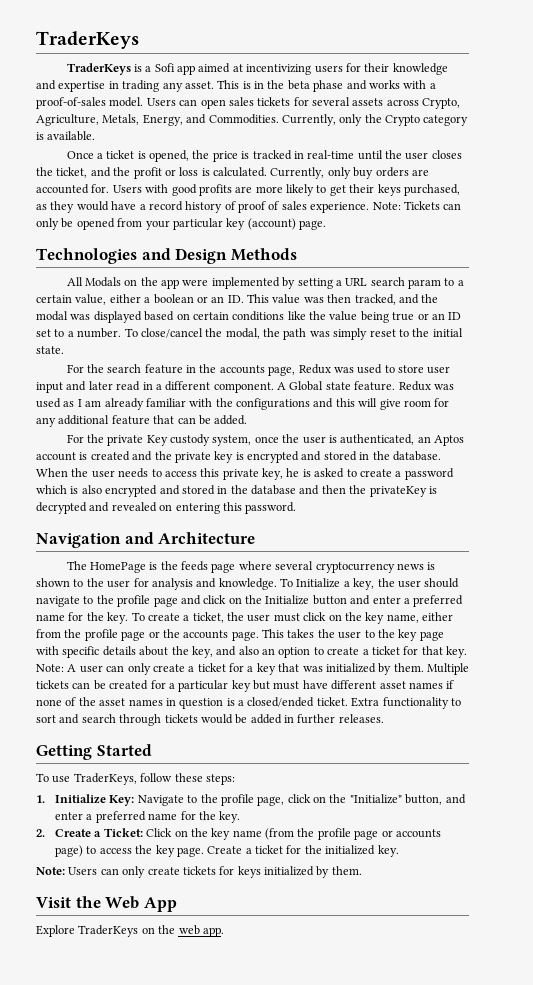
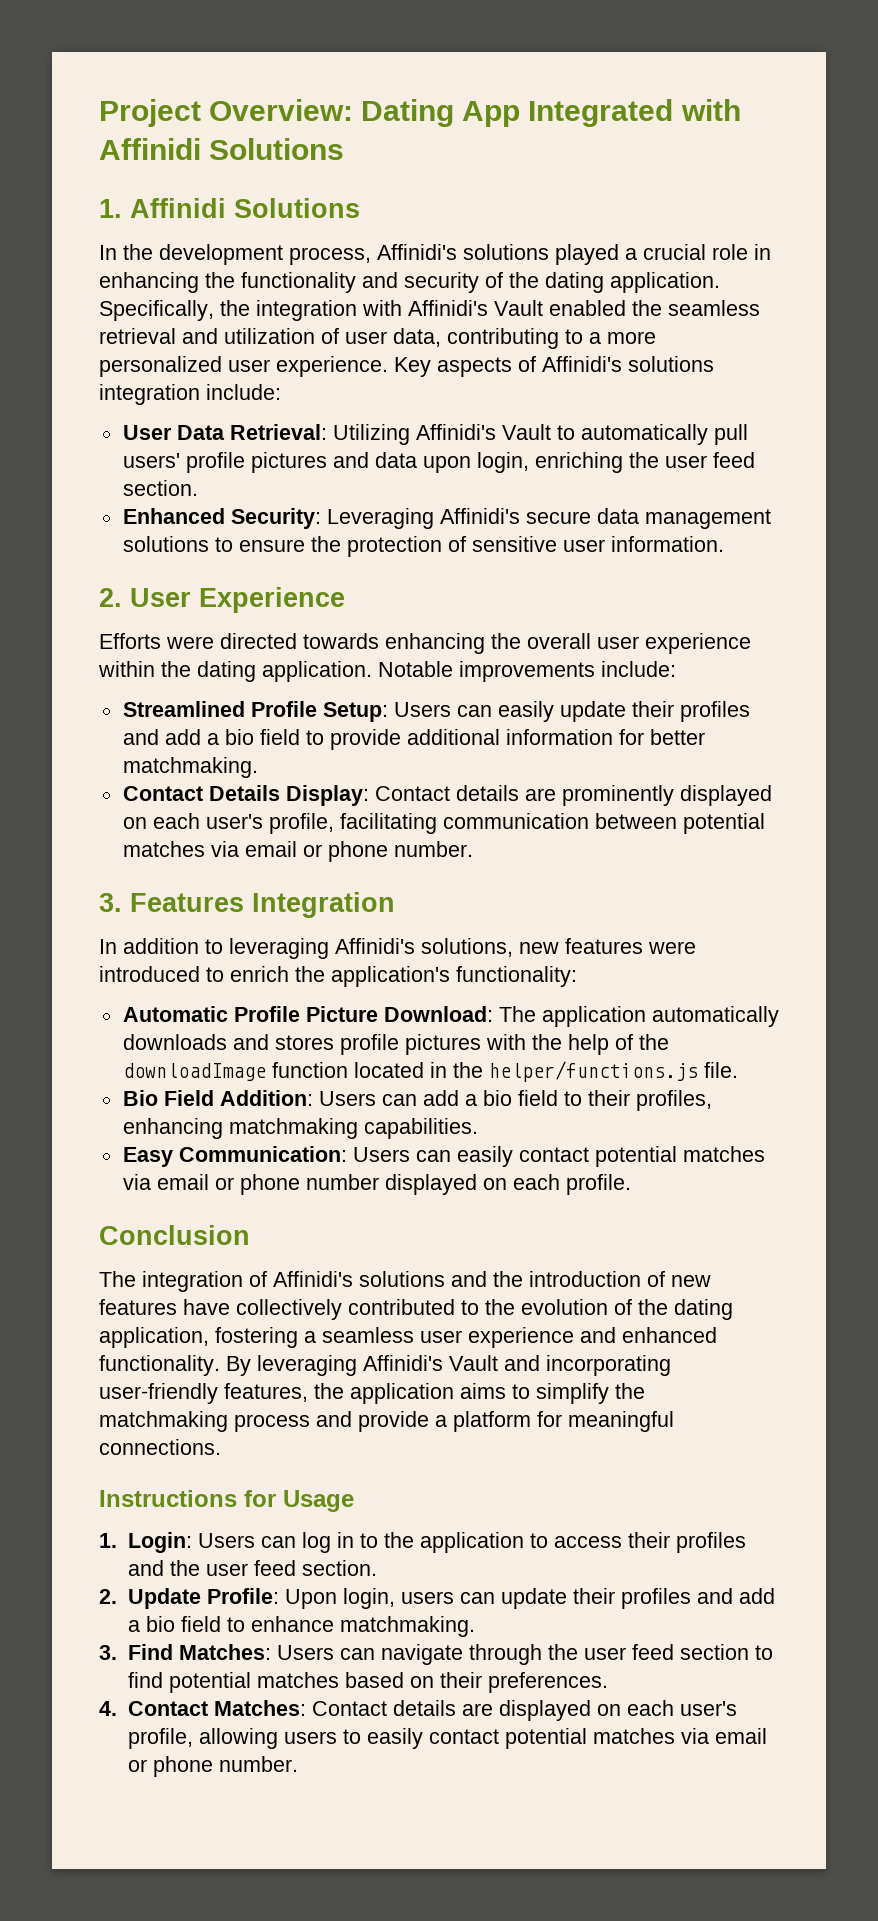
[36,31,139,49] [66,63,448,75] [36,80,436,92] [36,97,461,109] [36,114,469,126] [36,131,96,141] [66,150,462,162] [36,167,429,179] [36,184,460,196] [36,201,462,213] [36,218,326,230] [36,248,297,264] [66,277,464,289] [36,294,439,305] [36,311,462,323] [36,328,463,340] [36,346,64,354] [66,364,451,376] [36,381,454,393] [36,398,450,410] [36,415,248,427] [66,434,465,446] [36,451,441,463] [36,468,454,480] [36,485,437,497] [36,502,297,514] [36,532,256,548] [66,561,436,573] [36,578,460,590] [36,595,464,607] [36,612,453,624] [36,629,444,641] [36,646,467,658] [36,663,469,675] [36,680,455,692] [36,697,461,709] [36,714,384,726] [36,744,152,760] [36,773,235,785] [36,794,466,806] [55,811,241,823] [36,828,441,840] [55,845,399,857] [36,866,362,878] [36,896,177,912] [36,925,224,937] TraderKeys // TraderKeys is a Sofi app aimed at incentivizing users for their knowledge and expertise in trading any asset. This is in the beta phase and works with a proof-of-sales model. Users can open sales tickets for several assets across Crypto, Agriculture, Metals, Energy, and Commodities. Currently, only the Crypto category is available. // Once a ticket is opened, the price is tracked in real-time until the user closes the ticket, and the profit or loss is calculated. Currently, only buy orders are accounted for. Users with good profits are more likely to get their keys purchased, as they would have a record history of proof of sales experience. Note: Tickets can only be opened from your particular key (account) page. // Technologies and Design Methods // All Modals on the app were implemented by setting a URL search param to a certain value, either a boolean or an ID. This value was then tracked, and the modal was displayed based on certain conditions like the value being true or an ID set to a number. To close/cancel the modal, the path was simply reset to the initial state. // For the search feature in the accounts page, Redux was used to store user input and later read in a different component. A Global state feature. Redux was used as I am already familiar with the configurations and this will give room for any additional feature that can be added. // For the private Key custody system, once the user is authenticated, an Aptos account is created and the private key is encrypted and stored in the database. When the user needs to access this private key, he is asked to create a password which is also encrypted and stored in the database and then the privateKey is decrypted and revealed on entering this password. // Navigation and Architecture // The HomePage is the feeds page where several cryptocurrency news is shown to the user for analysis and knowledge. To Initialize a key, the user should navigate to the profile page and click on the Initialize button and enter a preferred name for the key. To create a ticket, the user must click on the key name, either from the profile page or the accounts page. This takes the user to the key page with specific details about the key, and also an option to create a ticket for that key. Note: A user can only create a ticket for a key that was initialized by them. Multiple tickets can be created for a particular key but must have different asset names if none of the asset names in question is a closed/ended ticket. Extra functionality to sort and search through tickets would be added in further releases. // Getting Started // To use TraderKeys, follow these steps: // 1. Initialize Key: Navigate to the profile page, click on the "Initialize" button, and enter a preferred name for the key. // 2. Create a Ticket: Click on the key name (from the profile page or accounts page) to access the key page. Create a ticket for the initialized key. // Note: Users can only create tickets for keys initialized by them. // Visit the Web App // Explore TraderKeys on the web app. -> [99,99,741,127] [99,138,345,160] [99,198,360,218] [99,244,771,265] [99,272,720,293] [99,300,760,321] [99,328,656,349] [99,356,714,377] [99,384,281,405] [122,424,748,445] [122,452,755,473] [122,480,198,496] [122,508,771,529] [122,536,724,557] [99,587,345,613] [99,633,751,654] [98,661,676,682] [122,701,750,722] [122,729,705,750] [122,757,258,778] [122,785,772,806] [122,813,765,834] [122,841,473,862] [99,892,395,918] [99,938,696,959] [99,966,577,987] [122,1006,779,1027] [122,1034,669,1055] [122,1061,738,1082] [122,1090,712,1111] [122,1118,478,1139] [122,1146,765,1167] [122,1174,631,1195] [99,1225,250,1245] [99,1271,711,1292] [99,1299,733,1320] [99,1327,717,1348] [99,1355,671,1376] [99,1383,645,1404] [99,1411,674,1432] [99,1439,221,1455] [99,1490,354,1512] [99,1532,746,1553] [127,1560,377,1576] [99,1588,775,1609] [127,1616,475,1637] [99,1644,773,1665] [127,1672,608,1693] [99,1700,737,1721] [127,1728,767,1749] [127,1756,298,1777] Project Overview: Dating App Integrated with Affinidi Solutions // 1. Affinidi Solutions // In the development process, Affinidi's solutions played a crucial role in enhancing the functionality and security of the dating application. Specifically, the integration with Affinidi's Vault enabled the seamless retrieval and utilization of user data, contributing to a more personalized user experience. Key aspects of Affinidi's solutions integration include: // User Data Retrieval: Utilizing Affinidi's Vault to automatically pull users' profile pictures and data upon login, enriching the user feed section. // Enhanced Security: Leveraging Affinidi's secure data management solutions to ensure the protection of sensitive user information. // 2. User Experience // Efforts were directed towards enhancing the overall user experience within the dating application. Notable improvements include: // Streamlined Profile Setup: Users can easily update their profiles and add a bio field to provide additional information for better matchmaking. // Contact Details Display: Contact details are prominently displayed on each user's profile, facilitating communication between potential matches via email or phone number. // 3. Features Integration // In addition to leveraging Affinidi's solutions, new features were introduced to enrich the application's functionality: // Automatic Profile Picture Download: The application automatically downloads and stores profile pictures with the help of the downloadImage function located in the helper/functions.js file. // Bio Field Addition: Users can add a bio field to their profiles, enhancing matchmaking capabilities. // Easy Communication: Users can easily contact potential matches via email or phone number displayed on each profile. // Conclusion // The integration of Affinidi's solutions and the introduction of new features have collectively contributed to the evolution of the dating application, fostering a seamless user experience and enhanced functionality. By leveraging Affinidi's Vault and incorporating user-friendly features, the application aims to simplify the matchmaking process and provide a platform for meaningful connections. // Instructions for Usage // 1. Login: Users can log in to the application to access their profiles and the user feed section. // 2. Update Profile: Upon login, users can update their profiles and add a bio field to enhance matchmaking. // 3. Find Matches: Users can navigate through the user feed section to find potential matches based on their preferences. // 4. Contact Matches: Contact details are displayed on each user's profile, allowing users to easily contact potential matches via email or phone number.

